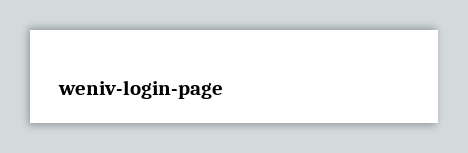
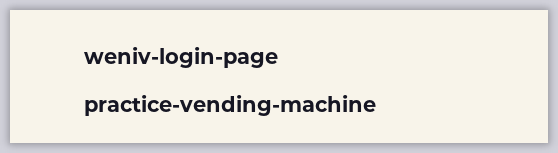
(223, 89) none -> [84,95,376,116] // practice-vending-machine

